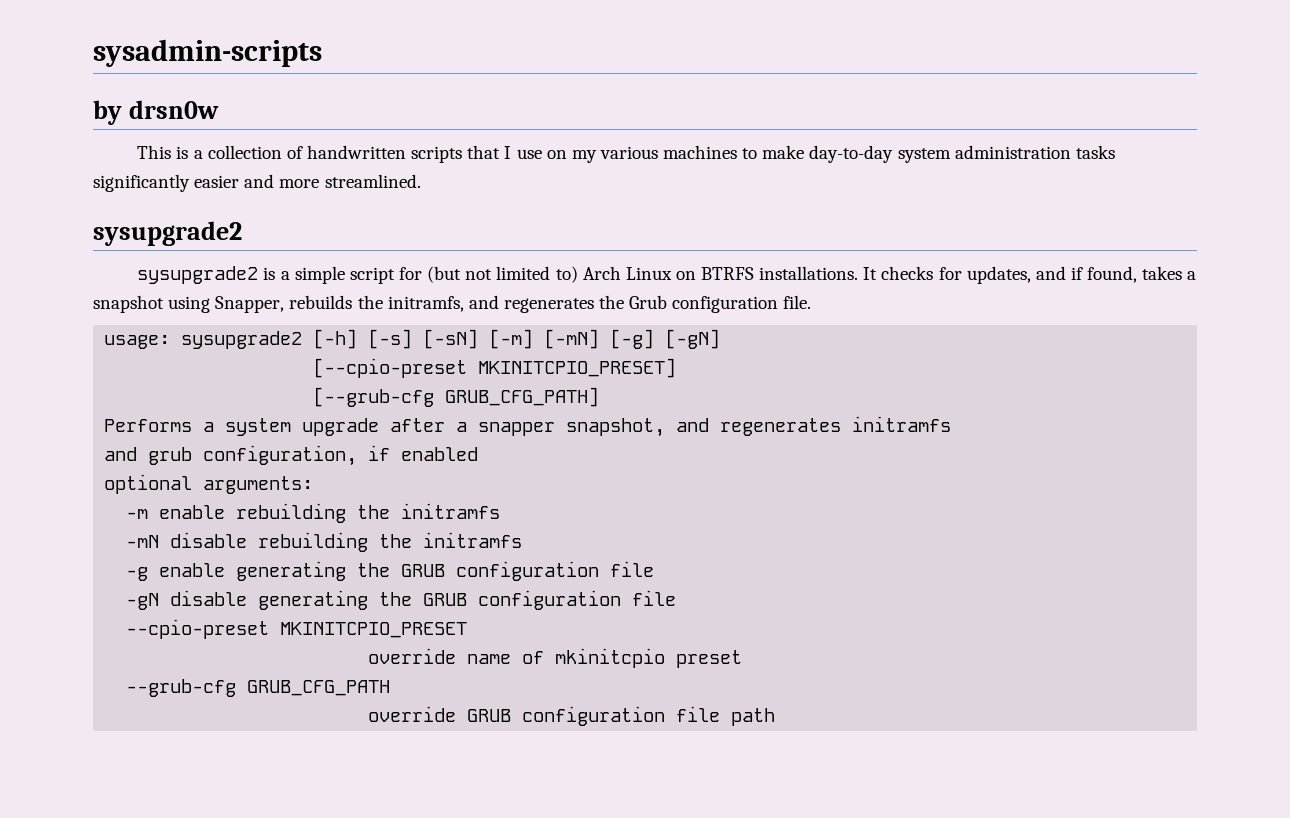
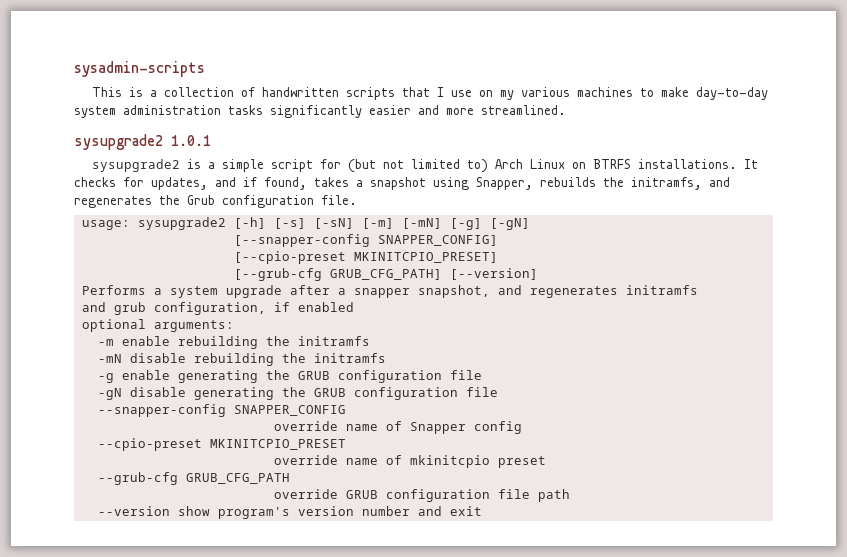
[93,100,219,125] // by drsn0w -> (205, 69) none
(242, 233) none -> [171,135,211,146] 1.0.1
(721, 339) none -> [233,234,498,247] // [--snapper-config SNAPPER_CONFIG]
(600, 397) none -> [449,268,538,280] [--version]
(677, 598) none -> [97,404,346,417] [273,421,522,434] // --snapper-config SNAPPER_CONFIG // override name of Snapper config
(776, 717) none -> [97,506,482,519] // --version show program's version number and exit

